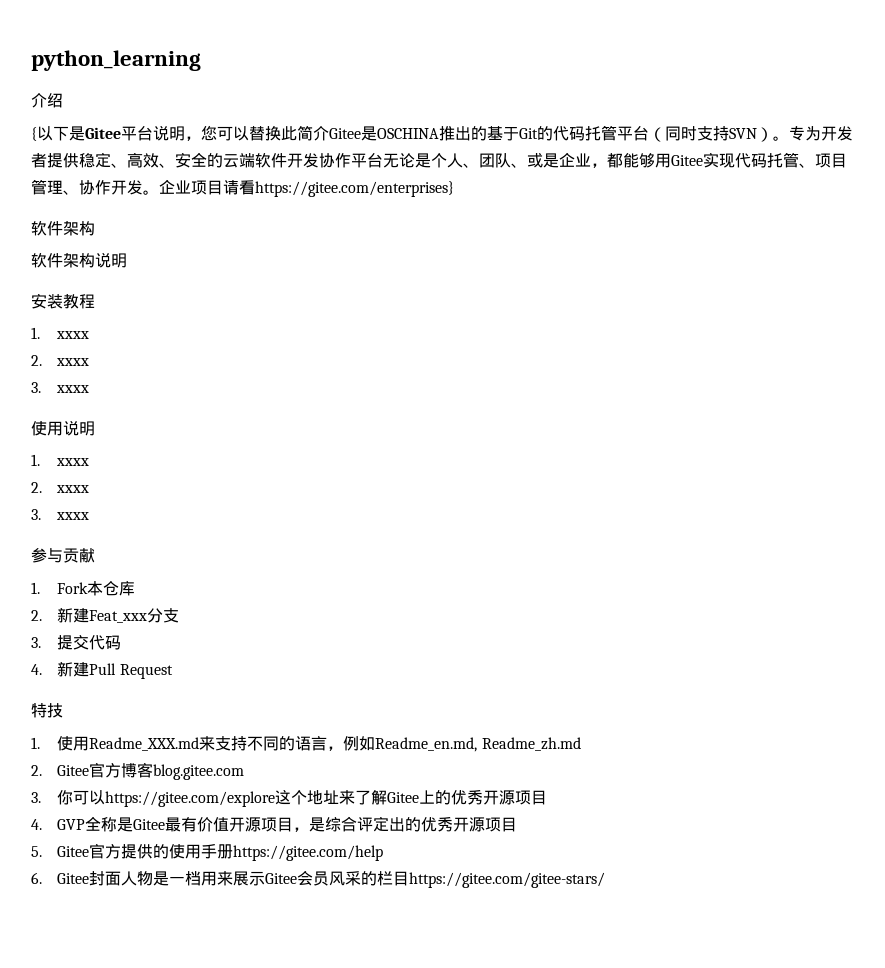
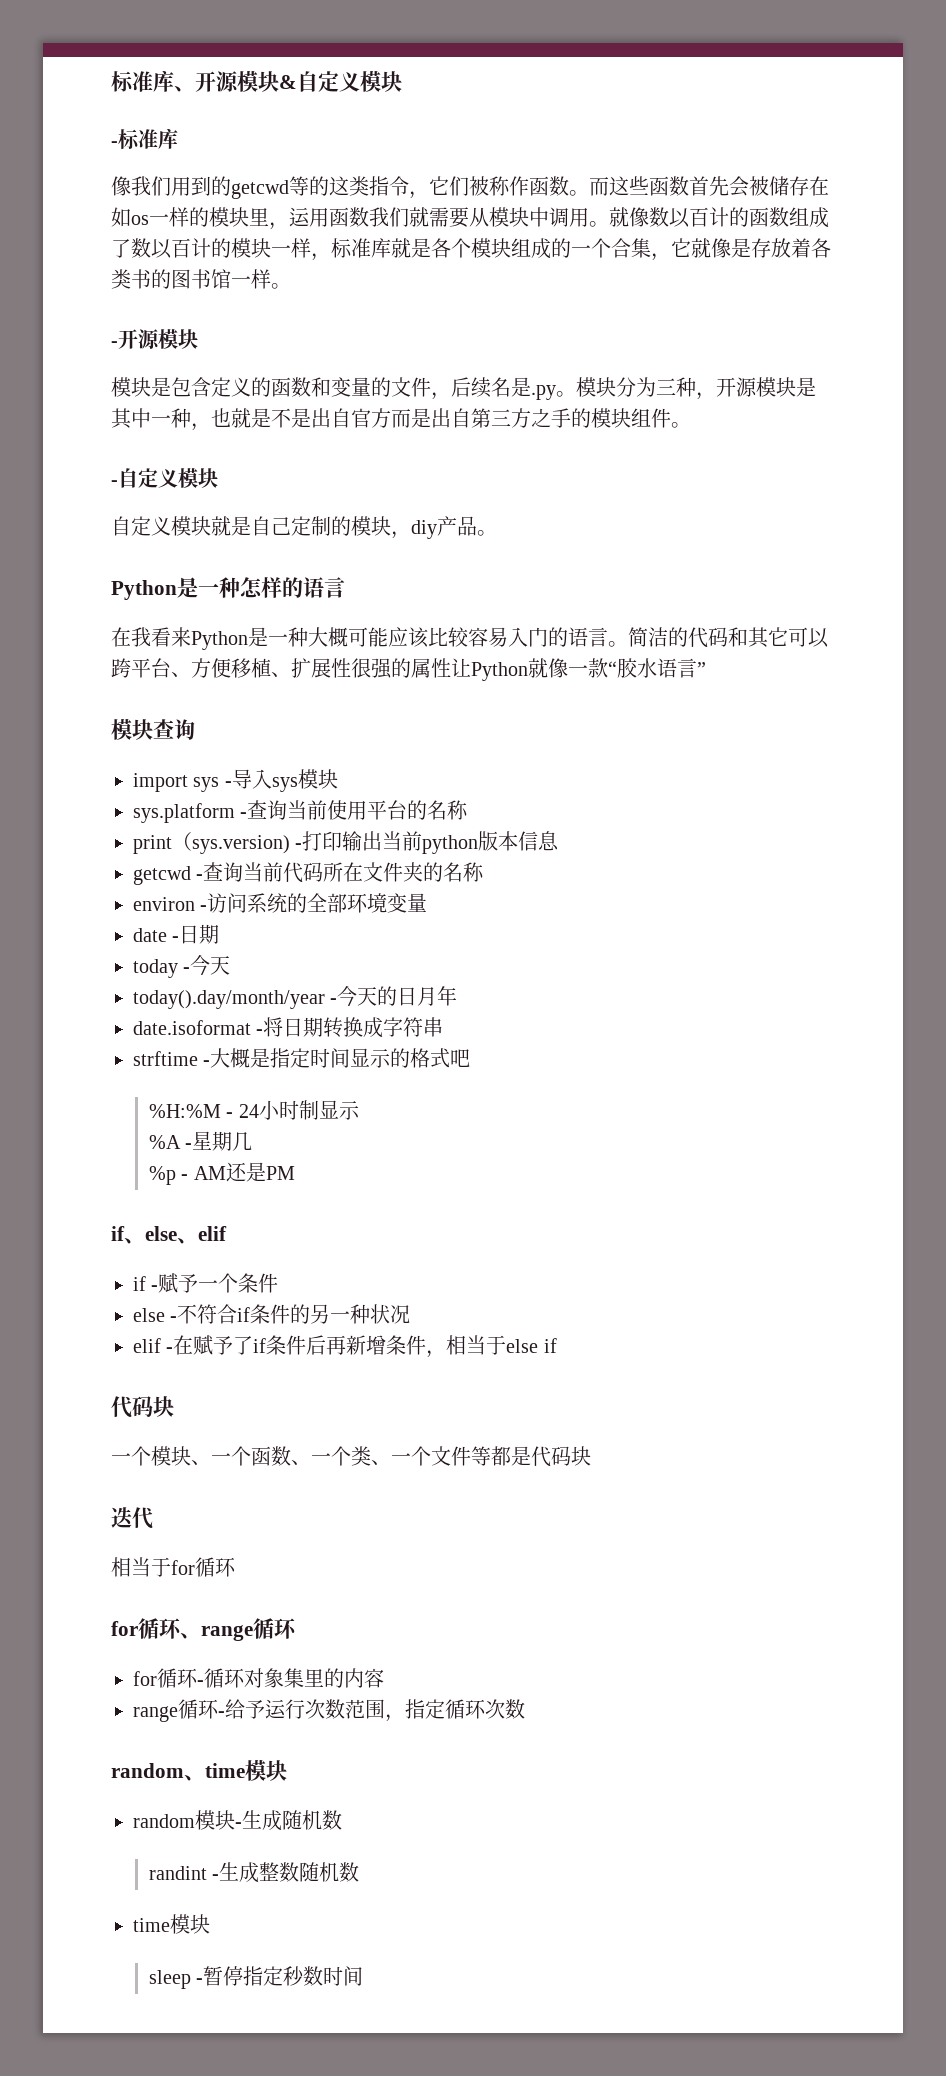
[31,50,201,71] [31,93,63,108] [31,125,853,142] [31,152,847,168] [31,179,454,197] [31,220,95,236] [31,252,127,268] [31,293,95,309] [31,327,90,339] [31,355,90,366] [31,382,90,393] [31,420,95,436] [31,454,90,466] [31,482,90,493] [31,509,90,520] [31,548,95,563] [31,581,136,596] [31,607,180,623] [31,635,122,650] [31,661,173,679] [31,703,63,718] [31,736,581,752] [31,762,245,780] [31,790,548,807] [31,816,518,832] [31,843,384,861] [31,870,606,888] python_learning // 介绍 // {以下是Gitee平台说明，您可以替换此简介Gitee是OSCHINA推出的基于Git的代码托管平台（同时支持SVN）。专为开发者提供稳定、高效、安全的云端软件开发协作平台无论是个人、团队、或是企业，都能够用Gitee实现代码托管、项目管理、协作开发。企业项目请看https://gitee.com/enterprises} // 软件架构 // 软件架构说明 // 安装教程 // 1. xxxx // 2. xxxx // 3. xxxx // 使用说明 // 1. xxxx // 2. xxxx // 3. xxxx // 参与贡献 // 1. Fork本仓库 // 2.新建Feat_xxx分支 // 3.提交代码 // 4.新建Pull Request // 特技 // 1.使用Readme_XXX.md来支持不同的语言，例如Readme_en.md, Readme_zh.md // 2. Gitee官方博客blog.gitee.com // 3.你可以https://gitee.com/explore这个地址来了解Gitee上的优秀开源项目 // 4. GVP全称是Gitee最有价值开源项目，是综合评定出的优秀开源项目 // 5. Gitee官方提供的使用手册https://gitee.com/help // 6. Gitee封面人物是一档用来展示Gitee会员风采的栏目https://gitee.com/gitee-stars/ -> [111,70,402,92] [111,128,178,150] [111,176,829,199] [111,207,829,230] [111,238,831,261] [111,269,291,289] [111,329,198,349] [111,377,816,400] [111,408,691,431] [111,468,218,488] [111,516,497,539] [111,577,345,600] [111,627,829,650] [111,658,706,681] [111,719,195,740] [133,769,338,792] [133,800,469,823] [133,831,560,854] [133,862,485,885] [133,893,428,913] [133,924,220,944] [133,955,231,978] [133,986,458,1009] [133,1017,444,1038] [133,1048,471,1068] [149,1100,360,1120] [149,1131,253,1151] [149,1162,295,1185] [111,1226,227,1244] [133,1273,279,1293] [133,1304,411,1324] [133,1335,557,1358] [111,1396,174,1418] [111,1446,591,1467] [111,1507,153,1529] [111,1557,236,1577] [111,1618,297,1641] [133,1668,384,1688] [133,1699,525,1722] [111,1760,287,1781] [133,1810,342,1831] [149,1862,360,1883] [133,1914,210,1934] [149,1966,364,1989] 标准库、开源模块&自定义模块 // -标准库 // 像我们用到的getcwd等的这类指令，它们被称作函数。而这些函数首先会被储存在如os一样的模块里，运用函数我们就需要从模块中调用。就像数以百计的函数组成了数以百计的模块一样，标准库就是各个模块组成的一个合集，它就像是存放着各类书的图书馆一样。 // -开源模块 // 模块是包含定义的函数和变量的文件，后续名是.py。模块分为三种，开源模块是其中一种，也就是不是出自官方而是出自第三方之手的模块组件。 // -自定义模块 // 自定义模块就是自己定制的模块，diy产品。 // Python是一种怎样的语言 // 在我看来Python是一种大概可能应该比较容易入门的语言。简洁的代码和其它可以跨平台、方便移植、扩展性很强的属性让Python就像一款“胶水语言” // 模块查询 // import sys -导入sys模块 // sys.platform -查询当前使用平台的名称 // print（sys.version) -打印输出当前python版本信息 // getcwd -查询当前代码所在文件夹的名称 // environ -访问系统的全部环境变量 // date -日期 // today -今天 // today().day/month/year -今天的日月年 // date.isoformat -将日期转换成字符串 // strftime -大概是指定时间显示的格式吧 // %H:%M - 24小时制显示 // %A -星期几 // %p - AM还是PM // if、else、elif // if -赋予一个条件 // else -不符合if条件的另一种状况 // elif -在赋予了if条件后再新增条件，相当于else if // 代码块 // 一个模块、一个函数、一个类、一个文件等都是代码块 // 迭代 // 相当于for循环 // for循环、range循环 // for循环-循环对象集里的内容 // range循环-给予运行次数范围，指定循环次数 // random、time模块 // random模块-生成随机数 // randint -生成整数随机数 // time模块 // sleep -暂停指定秒数时间

